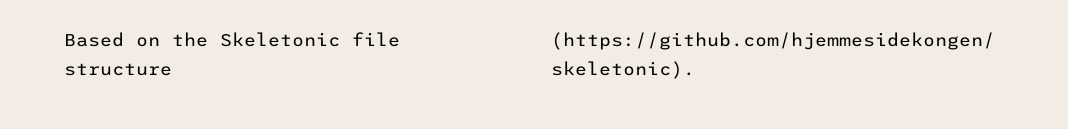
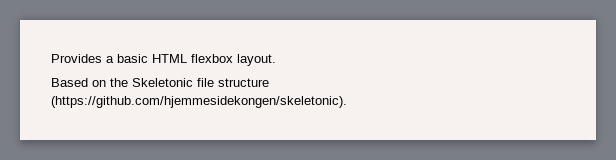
(64, 39) none -> [51,54,276,66] Provides a basic HTML flexbox layout. //

